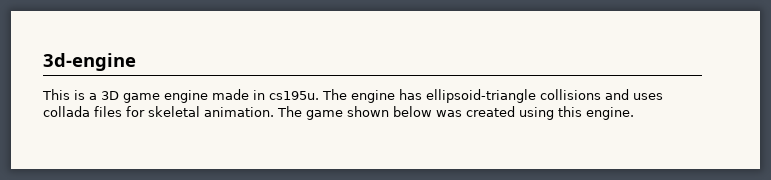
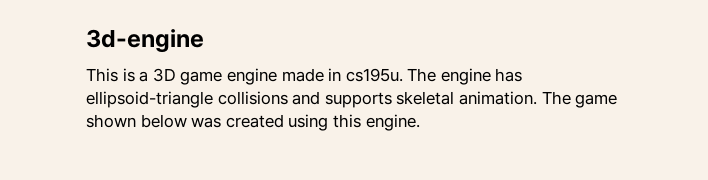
[633,93,663,100] [43,106,145,117] uses collada files for -> [324,92,392,108] supports

